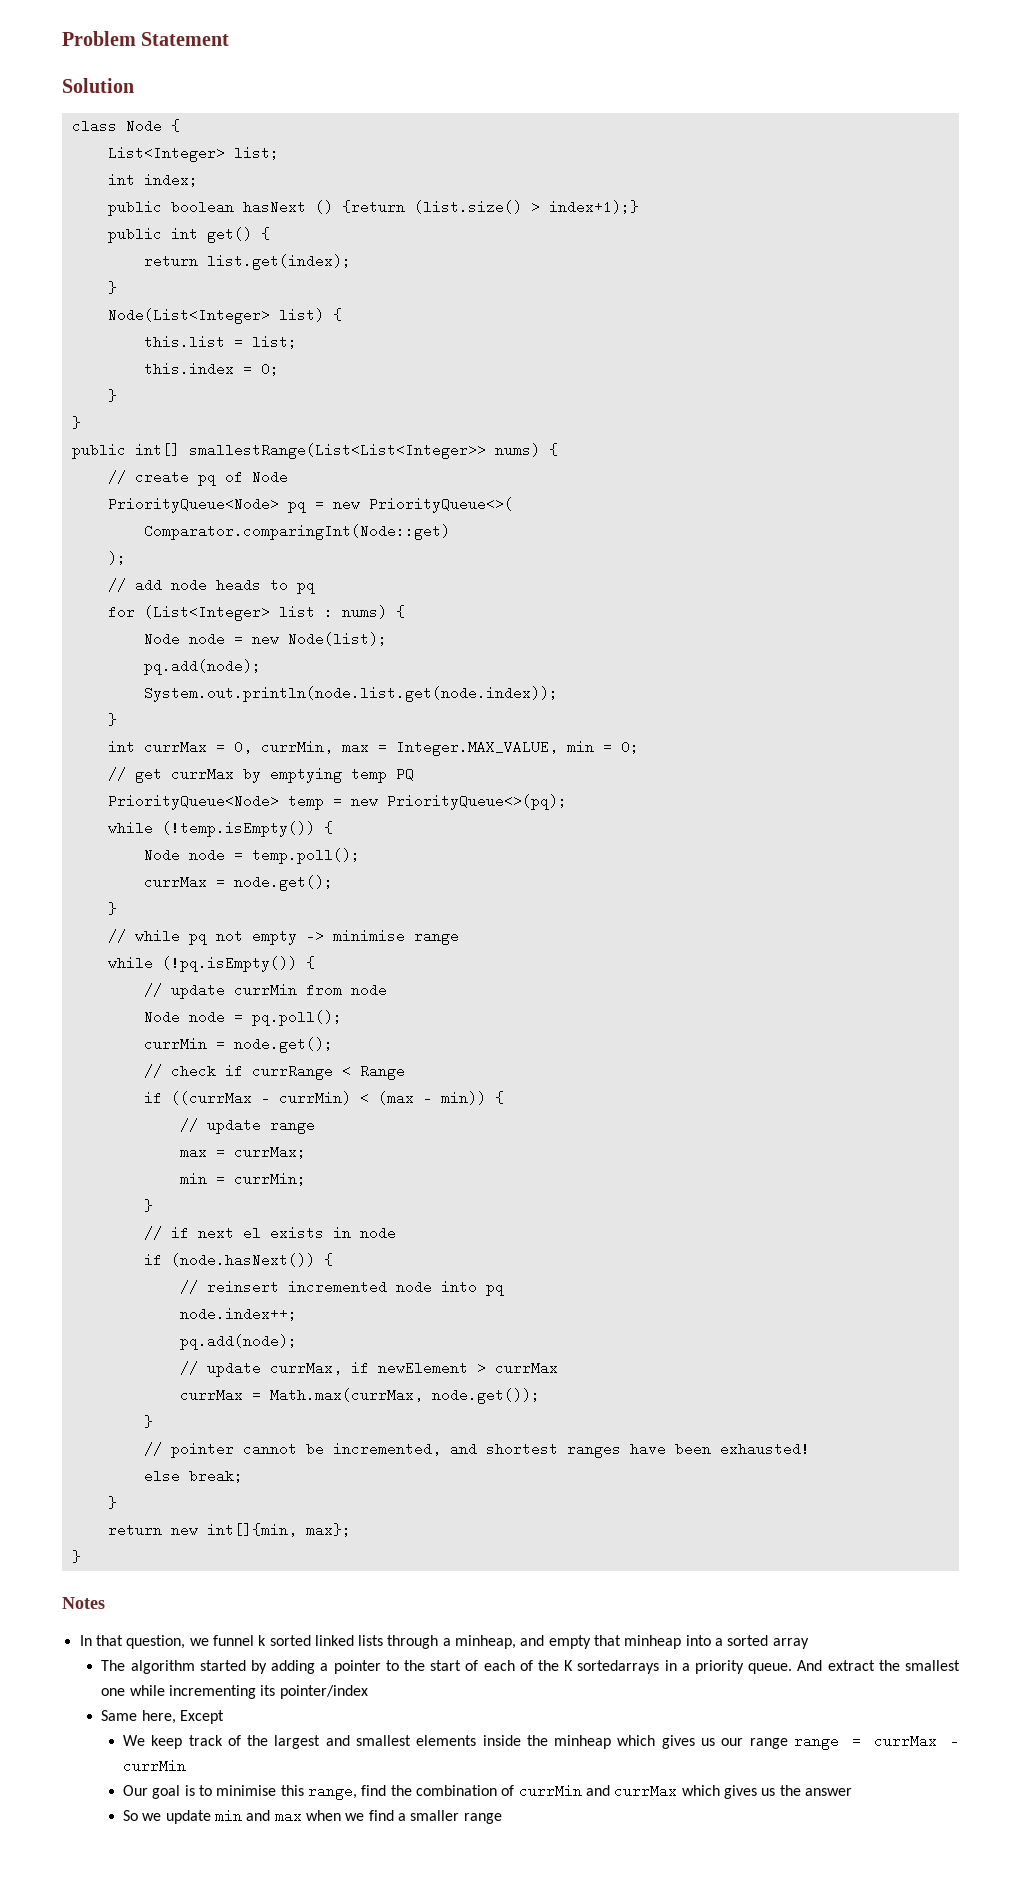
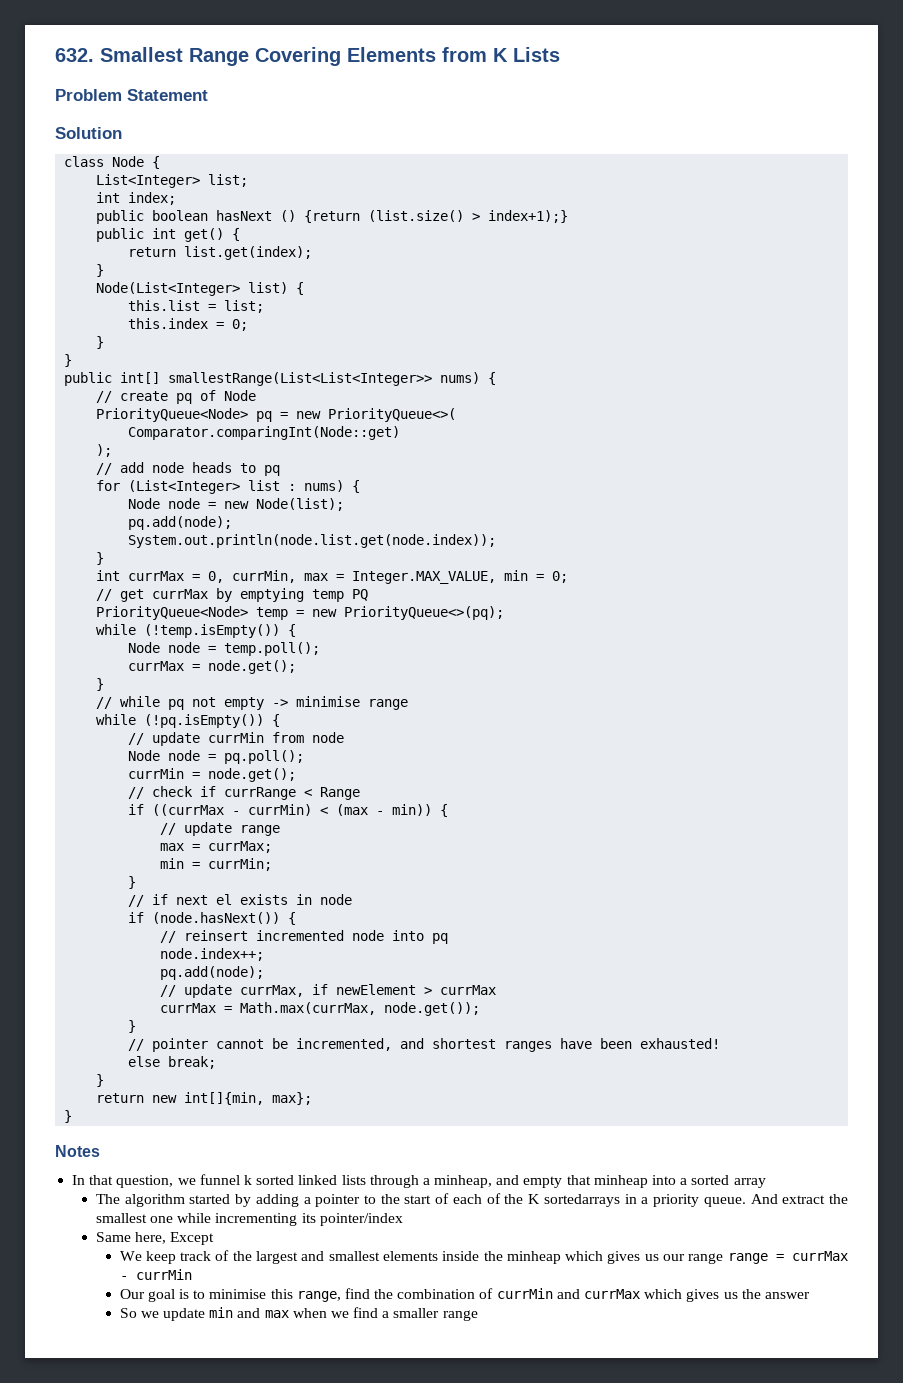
(62, 38) none -> [55,47,560,66] 632. Smallest Range Covering Elements from K Lists //

